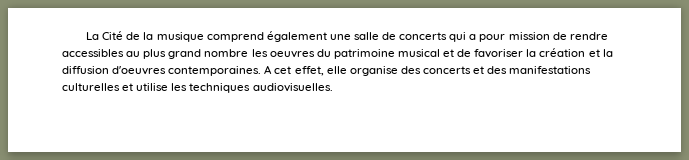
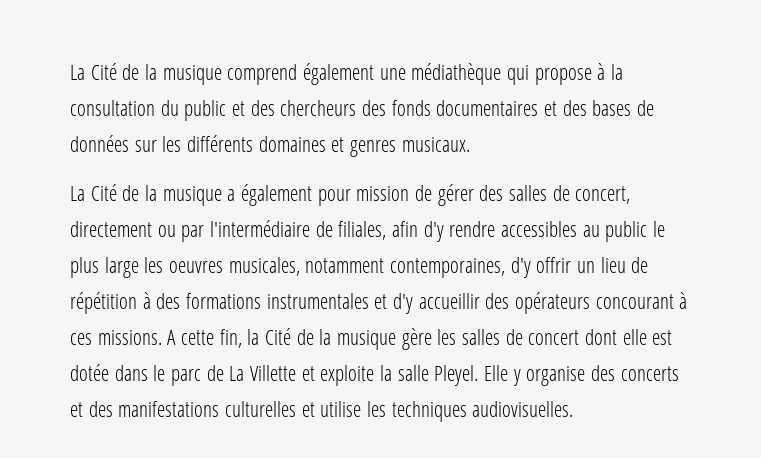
[353,32,608,42] [62,48,613,59] [62,65,347,76] salle de concerts qui a pour mission de rendre accessibles au plus grand nombre les oeuvres du patrimoine musical et de favoriser la création et la diffusion d'oeuvres contemporaines. A cet effet, elle -> [411,63,624,85] [70,100,655,121] [70,135,470,157] [70,184,631,206] [70,220,666,242] [70,257,649,278] [70,292,688,314] [70,328,673,350] [70,364,521,386] médiathèque qui propose à la consultation du public et des chercheurs des fonds documentaires et des bases de données sur les différents domaines et genres musicaux. // La Cité de la musique a également pour mission de gérer des salles de concert, directement ou par l'intermédiaire de filiales, afin d'y rendre accessibles au public le plus large les oeuvres musicales, notamment contemporaines, d'y offrir un lieu de répétition à des formations instrumentales et d'y accueillir des opérateurs concourant à ces missions. A cette fin, la Cité de la musique gère les salles de concert dont elle est dotée dans le parc de La Villette et exploite la salle Pleyel. Elle y

